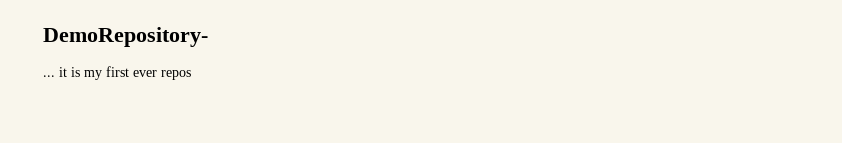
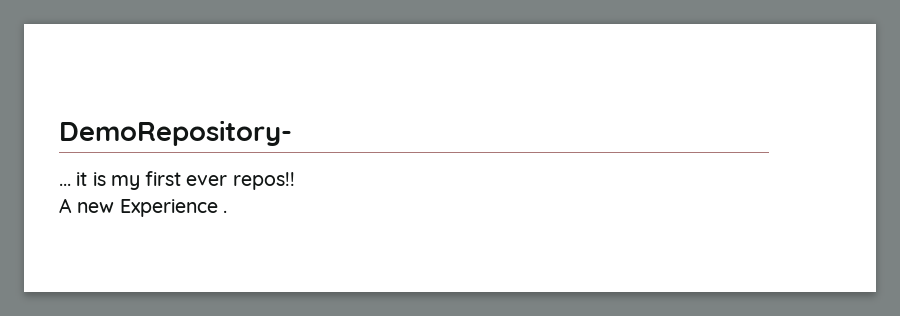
[161,70,191,80] repos -> [232,172,295,190] [59,198,227,217] repos!! // A new Experience .

